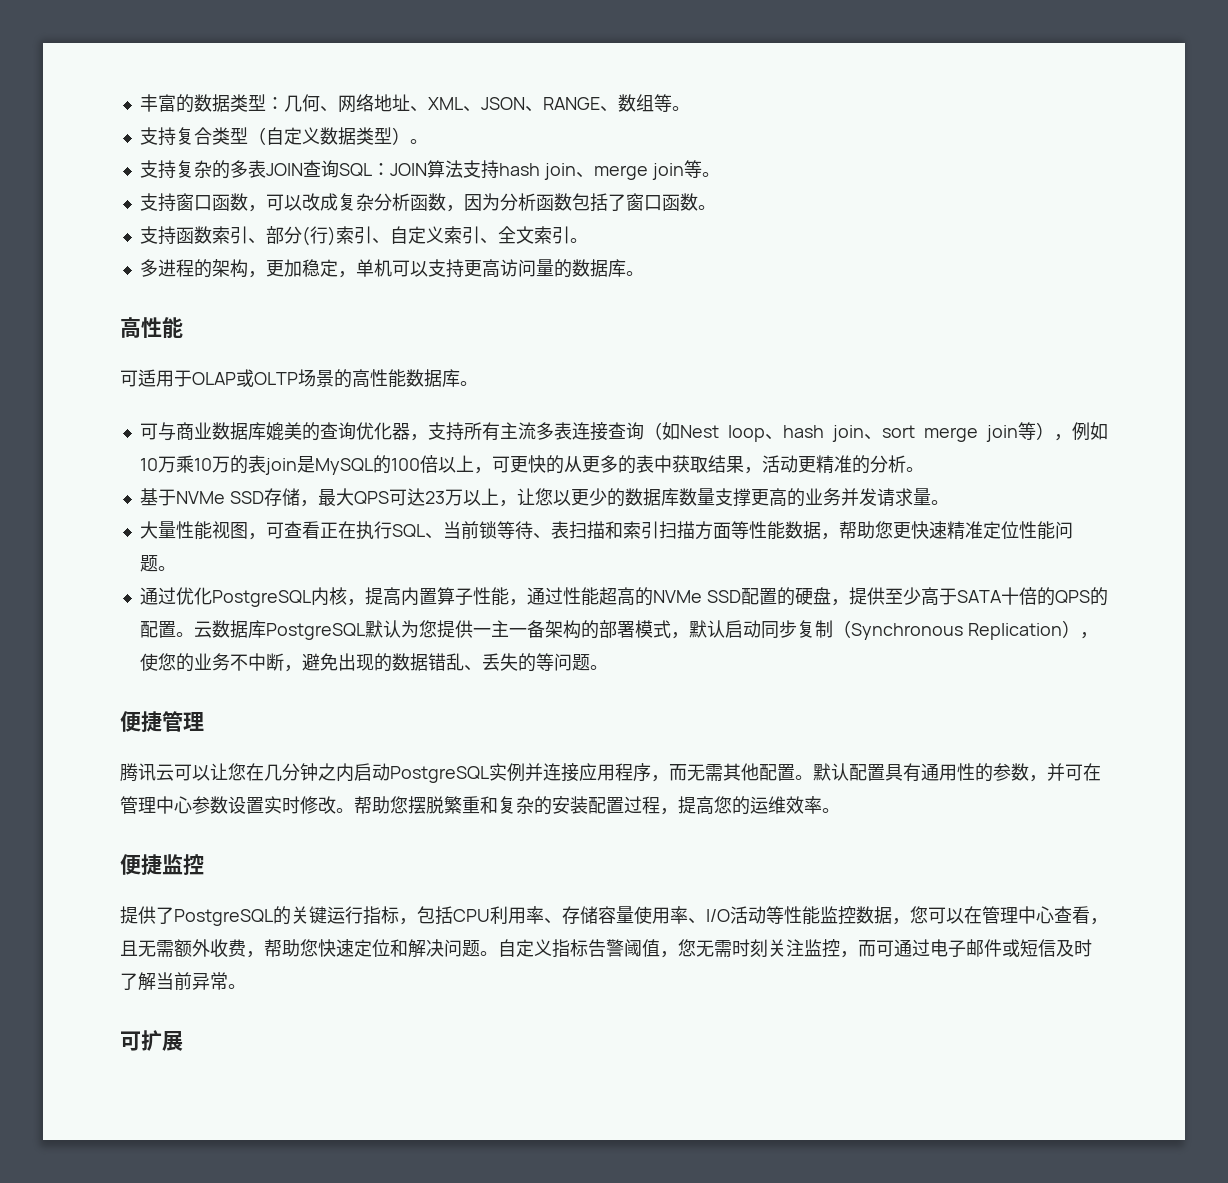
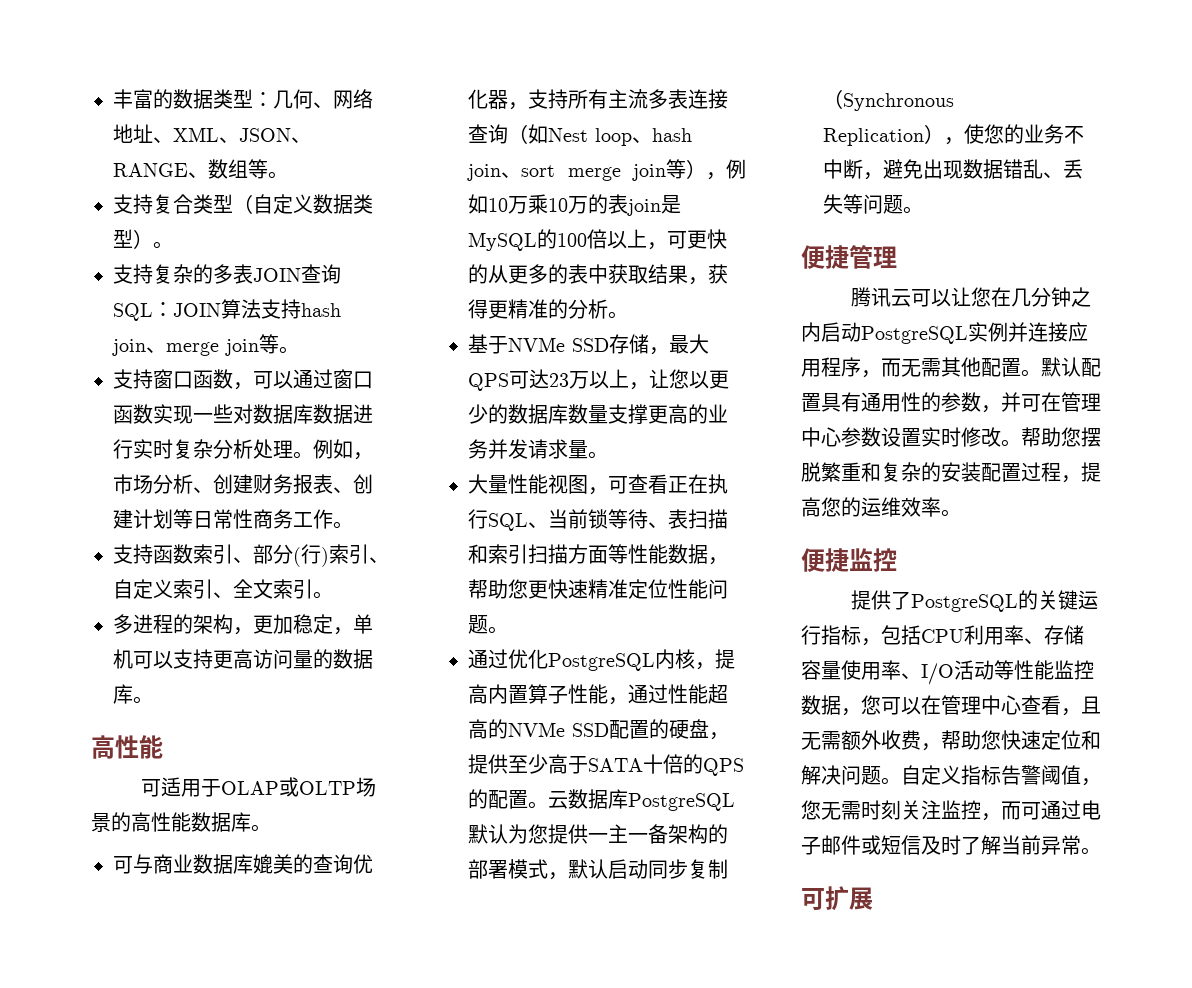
[301,193,698,212] 改成复杂分析函数，因为分析函数包括了窗口函数 -> [293,369,373,389] [113,404,373,424] [113,439,373,460] [113,474,373,494] [113,509,333,529] 通过窗口函数实现一些对数据库数据进行实时复杂分析处理。例如，市场分析、创建财务报表、创建计划等日常性商务工作
[761,455,798,473] 活动 -> [708,264,728,284] [468,299,488,319] 获得
[373,653,392,672] 的 -> (963, 169) none
[517,653,536,672] 的 -> (843, 204) none

